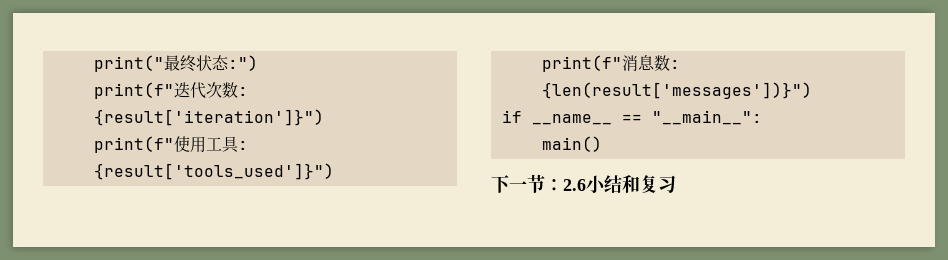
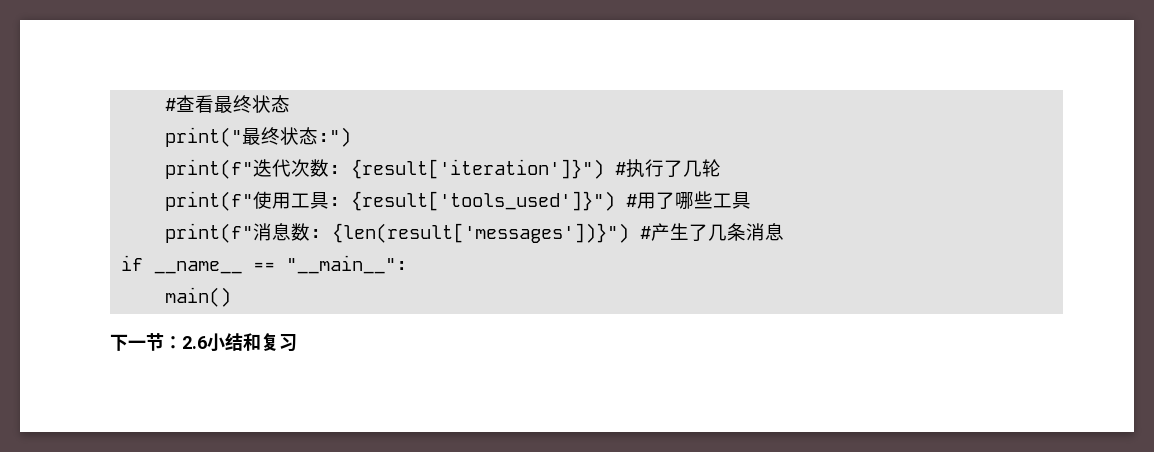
(93, 63) none -> [164,95,290,113] #查看最终状态 //
(324, 117) none -> [614,159,721,178] #执行了几轮
(334, 171) none -> [625,191,751,210] #用了哪些工具
(812, 90) none -> [639,223,784,241] #产生了几条消息

